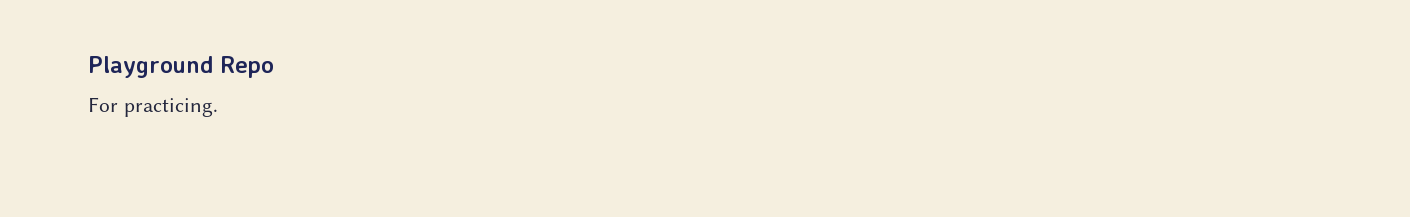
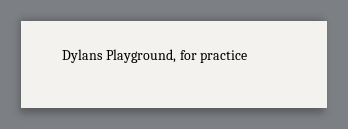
[88,56,274,78] [88,97,218,117] Playground Repo // For practicing. -> [62,49,248,63] Dylans Playground, for practice

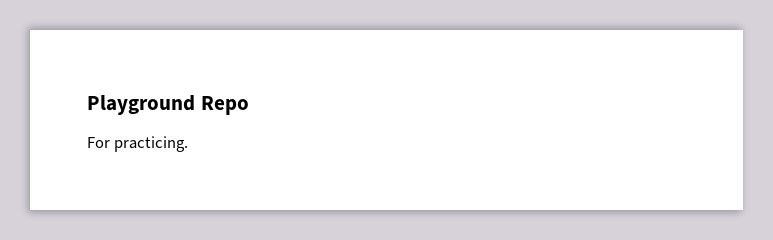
[62,49,248,63] Dylans Playground, for practice -> [87,95,249,115] [87,136,189,152] Playground Repo // For practicing.

